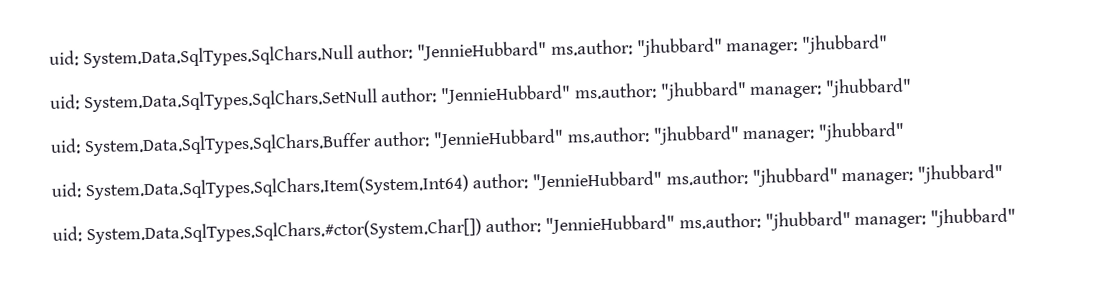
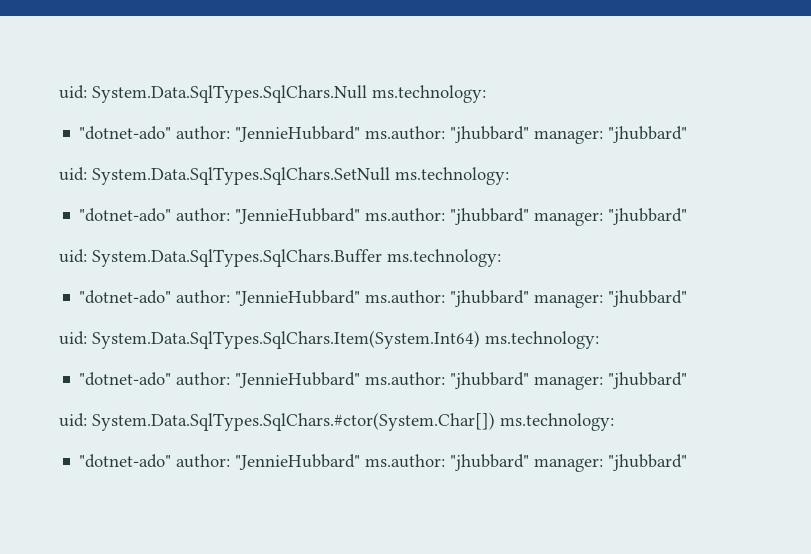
(354, 56) none -> [372,85,486,103] [79,126,172,140] ms.technology: // "dotnet-ado"
(378, 100) none -> [395,167,509,185] [79,208,172,222] ms.technology: // "dotnet-ado"
(372, 144) none -> [387,249,501,267] [79,290,172,304] ms.technology: // "dotnet-ado"
(470, 187) none -> [485,331,599,349] [79,372,172,386] ms.technology: // "dotnet-ado"
(482, 231) none -> [500,413,614,431] [79,454,172,468] ms.technology: // "dotnet-ado"

